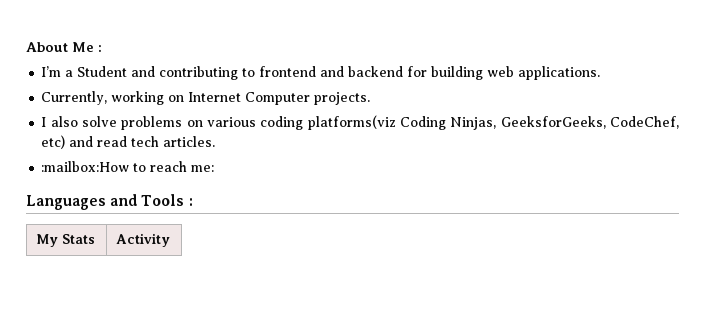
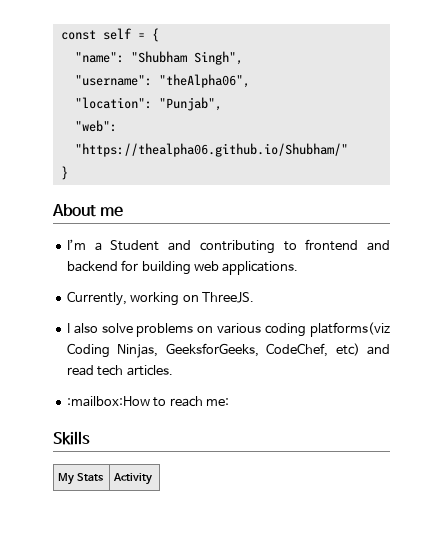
[26,42,102,52] About Me : -> [60,28,159,42] [74,51,243,65] [74,74,250,88] [74,97,222,111] [74,120,117,132] [74,143,348,157] [60,166,68,180] [52,204,124,217] const self = { // "name": "Shubham Singh", // "username": "theAlpha06", // "location": "Punjab", // "web": "https://thealpha06.github.io/Shubham/" // } // About me
[188,92,371,105] Internet Computer projects. -> [201,292,254,303] ThreeJS.
[26,194,193,210] Languages and Tools : -> [53,431,90,445] Skills

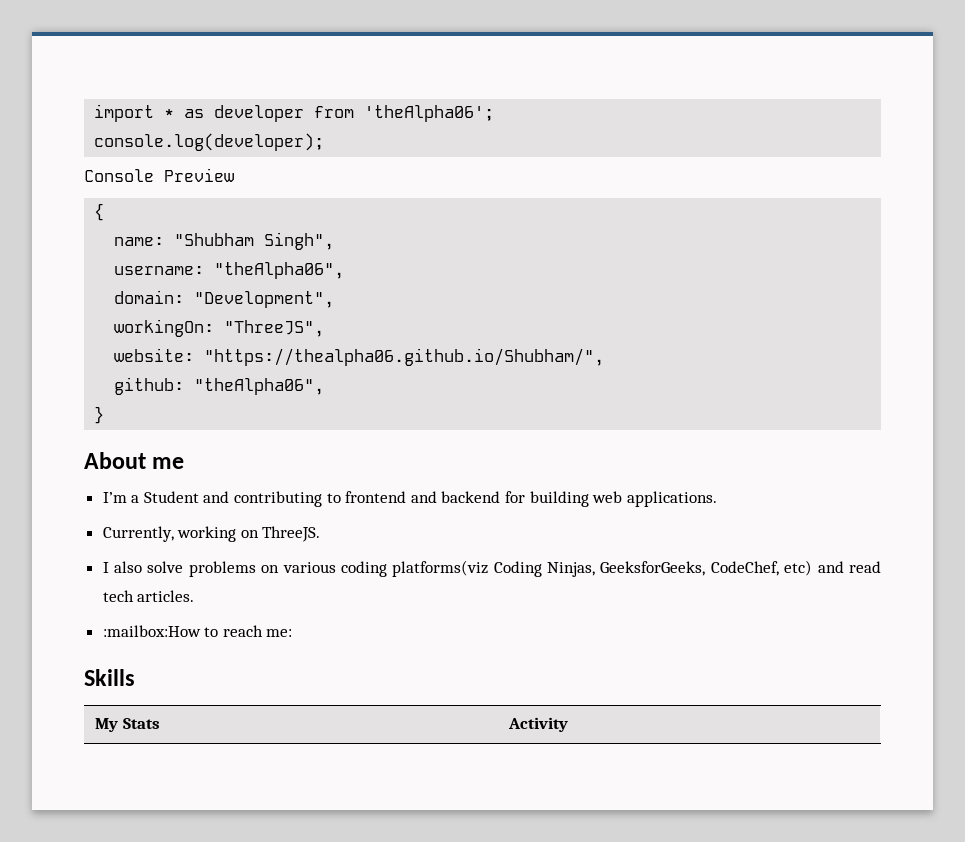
[60,28,145,40] const self = -> [94,104,495,122] [94,133,325,151] [84,168,234,182] import * as developer from 'theAlpha06'; // console.log(developer); // Console Preview //
[74,52,124,63] "name": -> [114,237,165,246] name:
[74,74,250,88] [74,97,222,111] [74,120,117,132] [74,143,348,157] "username": "theAlpha06", // "location": "Punjab", // "web": "https://thealpha06.github.io/Shubham/" -> [114,262,345,279] [114,290,335,308] [114,319,325,337] [114,348,605,366] [114,377,325,395] username: "theAlpha06", // domain: "Development", // workingOn: "ThreeJS", // website: "https://thealpha06.github.io/Shubham/", // github: "theAlpha06",

